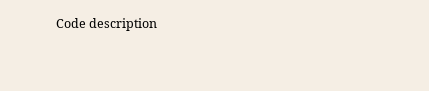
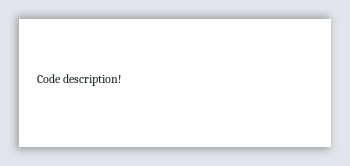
[89,18,158,31] description -> [63,74,122,86] description!

